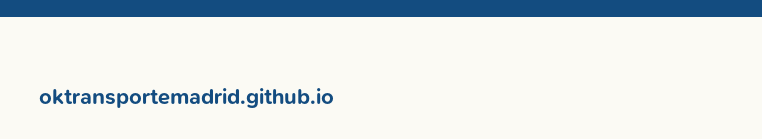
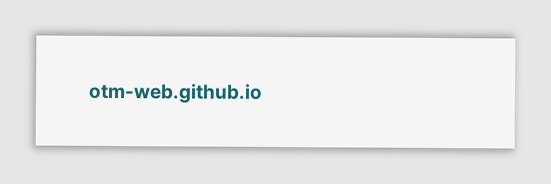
[39,88,334,108] oktransportemadrid.github.io -> [88,82,263,104] otm-web.github.io

